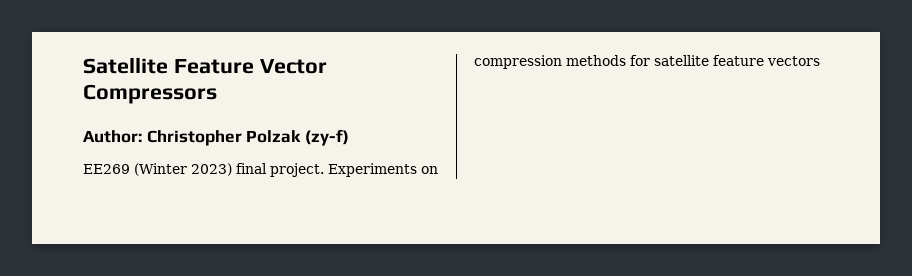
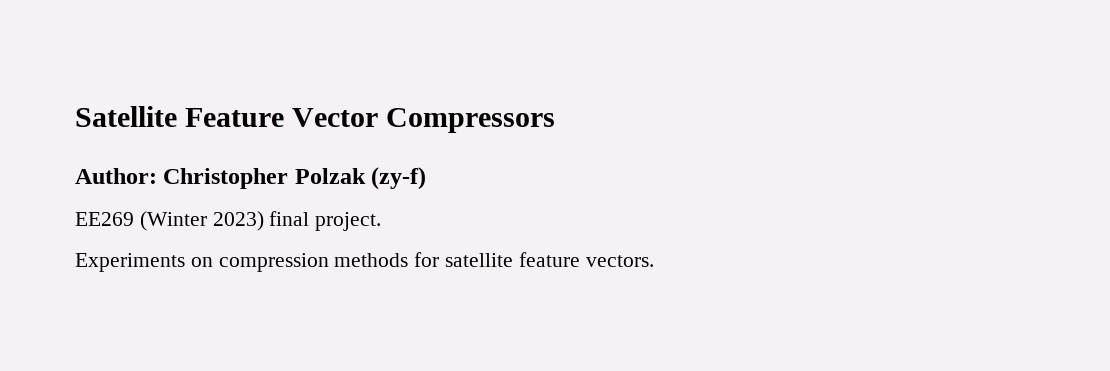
(324, 170) none -> (382, 221) //
[767,56,820,66] vectors -> [585,255,654,267] vectors.

